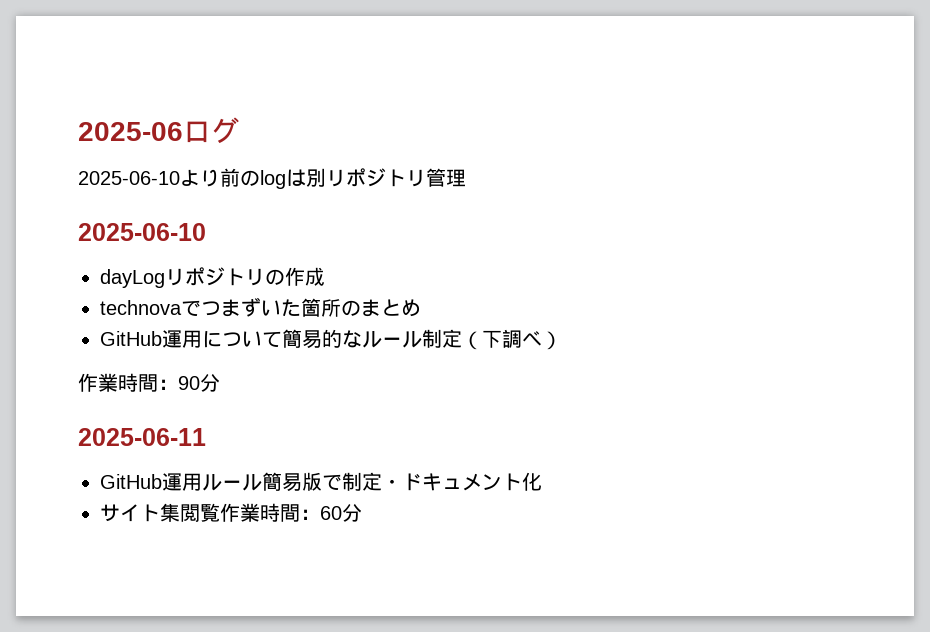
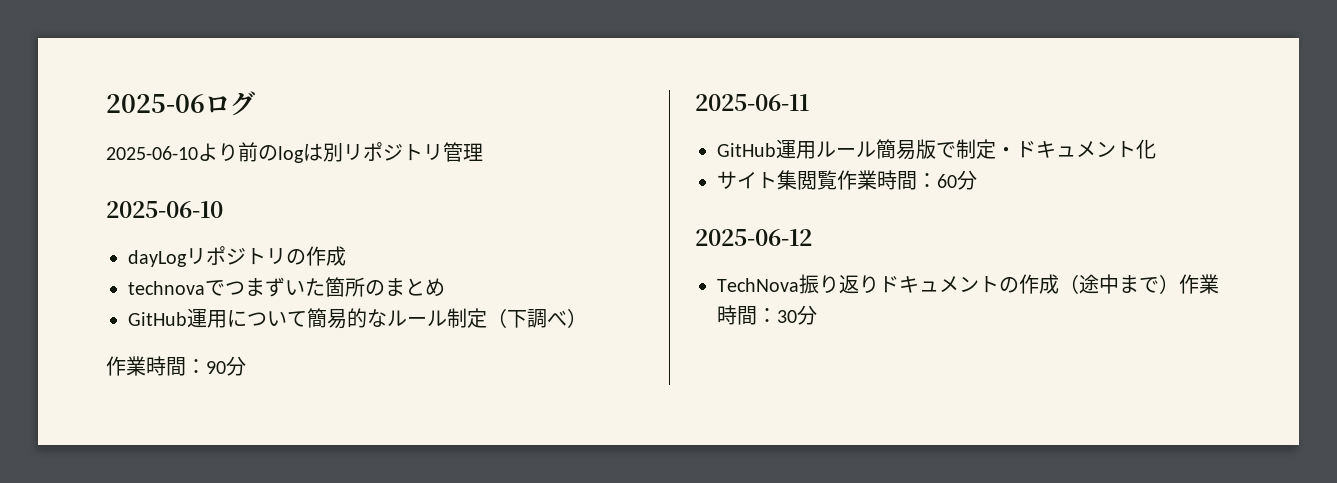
(362, 512) none -> [695,229,812,246] [717,274,1219,294] [717,305,817,325] // 2025-06-12 // TechNova振り返りドキュメントの作成（途中まで）作業時間：30分

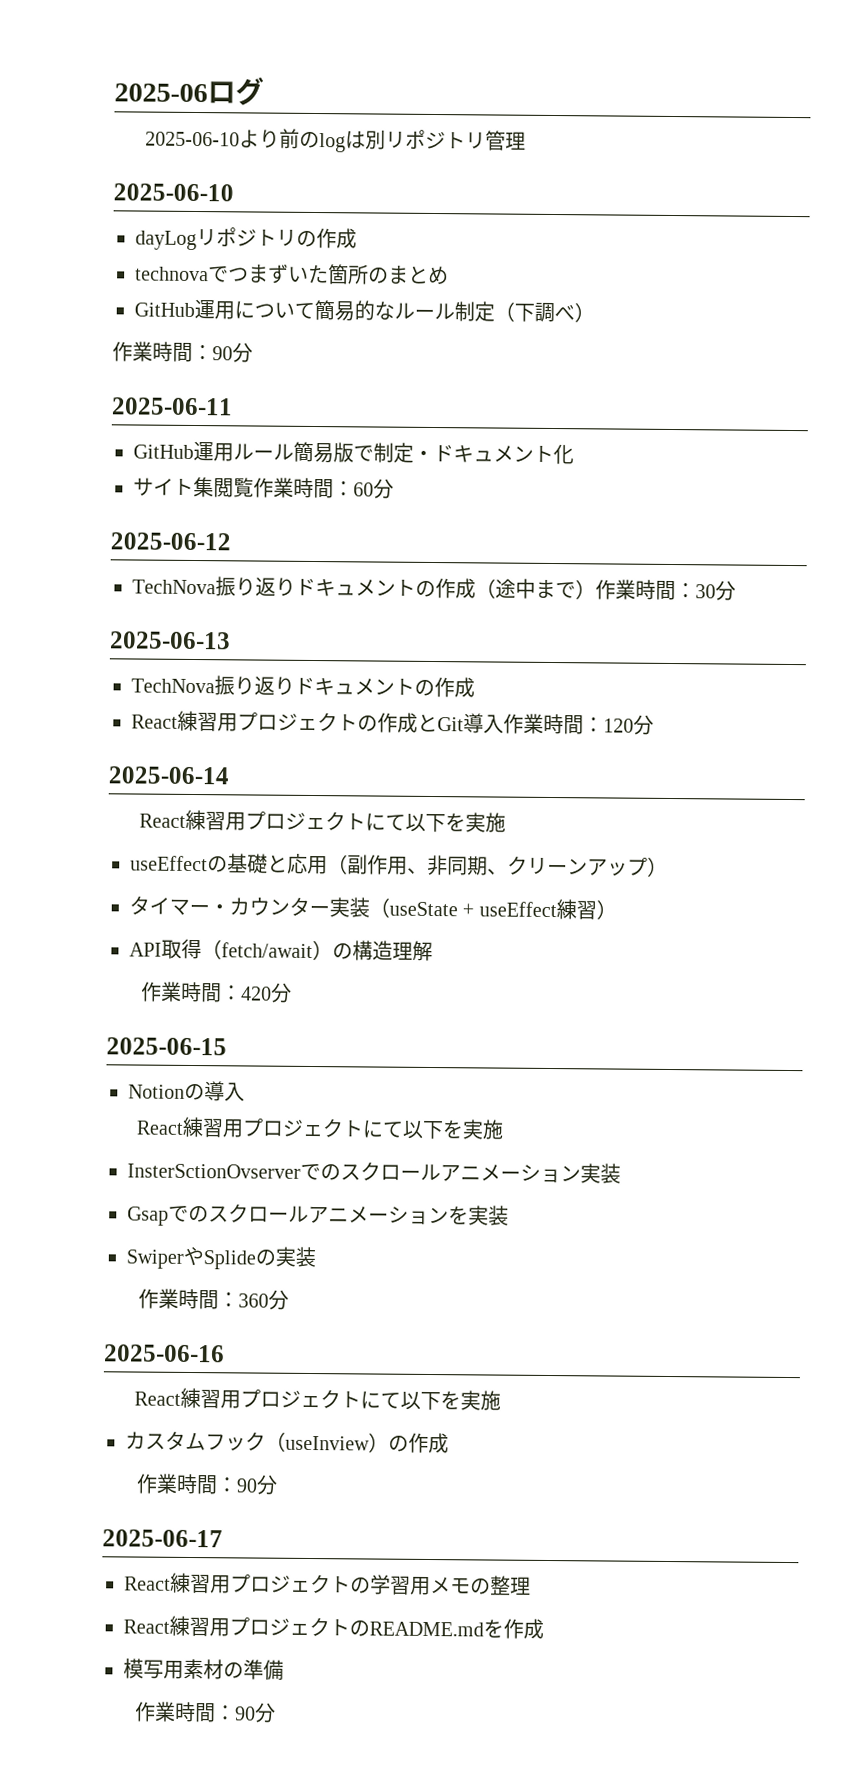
(817, 315) none -> [109,631,231,650] [131,675,475,698] [131,710,654,735] [108,766,229,785] [139,809,507,833] [130,853,668,877] [129,895,617,920] [129,938,433,962] [140,981,292,1003] [106,1037,227,1056] [128,1081,245,1102] [136,1116,505,1140] [127,1161,621,1184] [127,1203,509,1226] [126,1246,316,1270] [137,1288,289,1310] [103,1344,225,1363] [134,1387,502,1411] [125,1430,449,1454] [135,1473,278,1495] [102,1529,223,1548] [124,1572,531,1596] [123,1615,544,1639] [123,1658,284,1681] [133,1701,276,1723] // 2025-06-13 // TechNova振り返りドキュメントの作成 // React練習用プロジェクトの作成とGit導入作業時間：120分 // 2025-06-14 // React練習用プロジェクトにて以下を実施 // useEffectの基礎と応用（副作用、非同期、クリーンアップ） // タイマー・カウンター実装（useState + useEffect練習） // API取得（fetch/await）の構造理解 // 作業時間：420分 // 2025-06-15 // Notionの導入 // React練習用プロジェクトにて以下を実施 // InsterSctionOvserverでのスクロールアニメーション実装 // Gsapでのスクロールアニメーションを実装 // SwiperやSplideの実装 // 作業時間：360分 // 2025-06-16 // React練習用プロジェクトにて以下を実施 // カスタムフック（useInview）の作成 // 作業時間：90分 // 2025-06-17 // React練習用プロジェクトの学習用メモの整理 // React練習用プロジェクトのREADME.mdを作成 // 模写用素材の準備 // 作業時間：90分

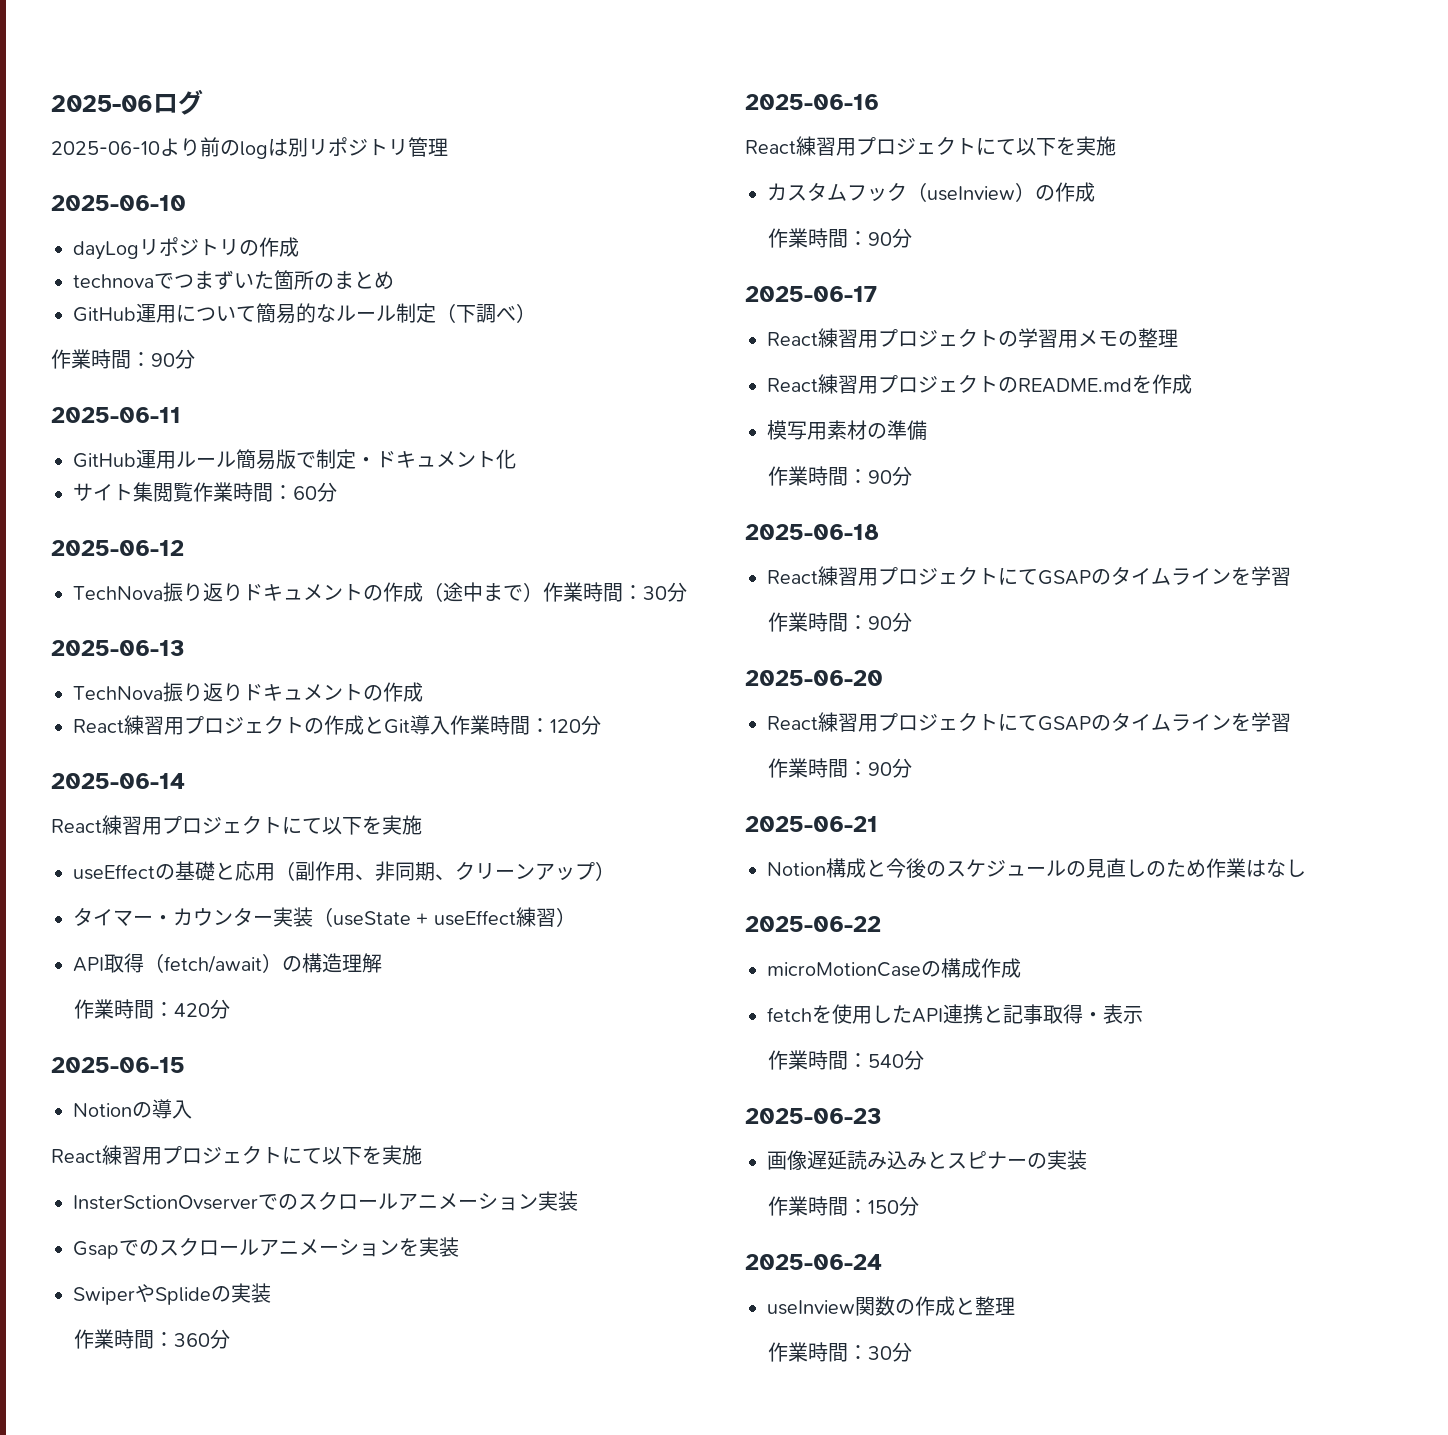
(276, 1712) none -> [745,524,879,540] [767,566,1291,586] [767,612,912,632] [745,670,883,686] [767,712,1291,732] [767,758,912,778] [745,816,878,832] [767,858,1306,878] [745,916,881,932] [767,958,1021,978] [767,1004,1143,1024] [767,1050,924,1070] [745,1108,882,1124] [767,1150,1087,1170] [767,1196,919,1216] [745,1254,882,1270] [767,1296,1015,1316] [767,1342,912,1362] // 2025-06-18 // React練習用プロジェクトにてGSAPのタイムラインを学習 // 作業時間：90分 // 2025-06-20 // React練習用プロジェクトにてGSAPのタイムラインを学習 // 作業時間：90分 // 2025-06-21 // Notion構成と今後のスケジュールの見直しのため作業はなし // 2025-06-22 // microMotionCaseの構成作成 // fetchを使用したAPI連携と記事取得・表示 // 作業時間：540分 // 2025-06-23 // 画像遅延読み込みとスピナーの実装 // 作業時間：150分 // 2025-06-24 // useInview関数の作成と整理 // 作業時間：30分

